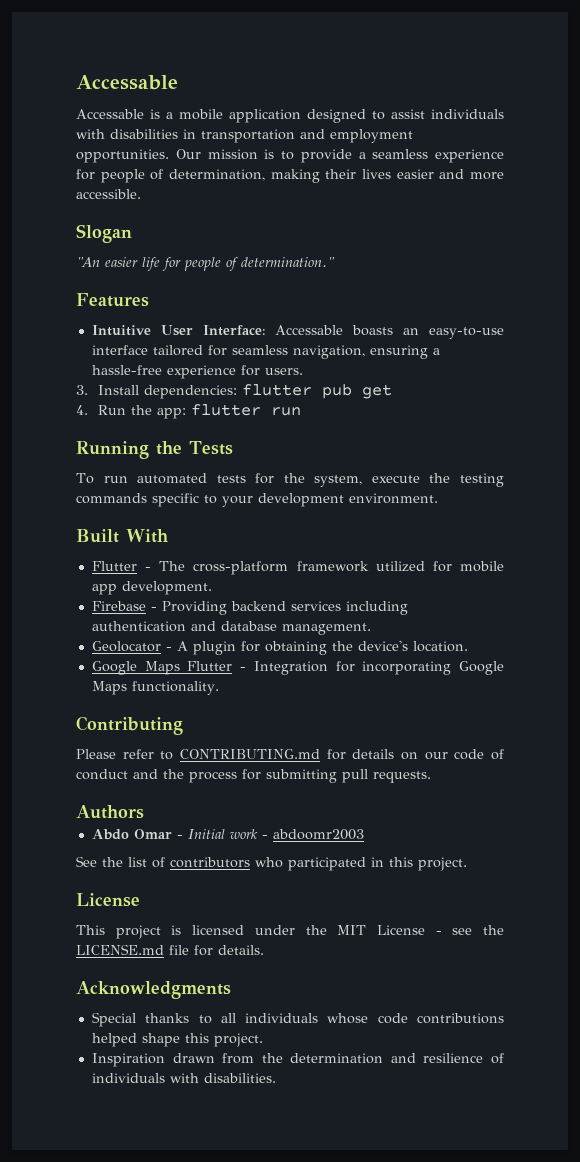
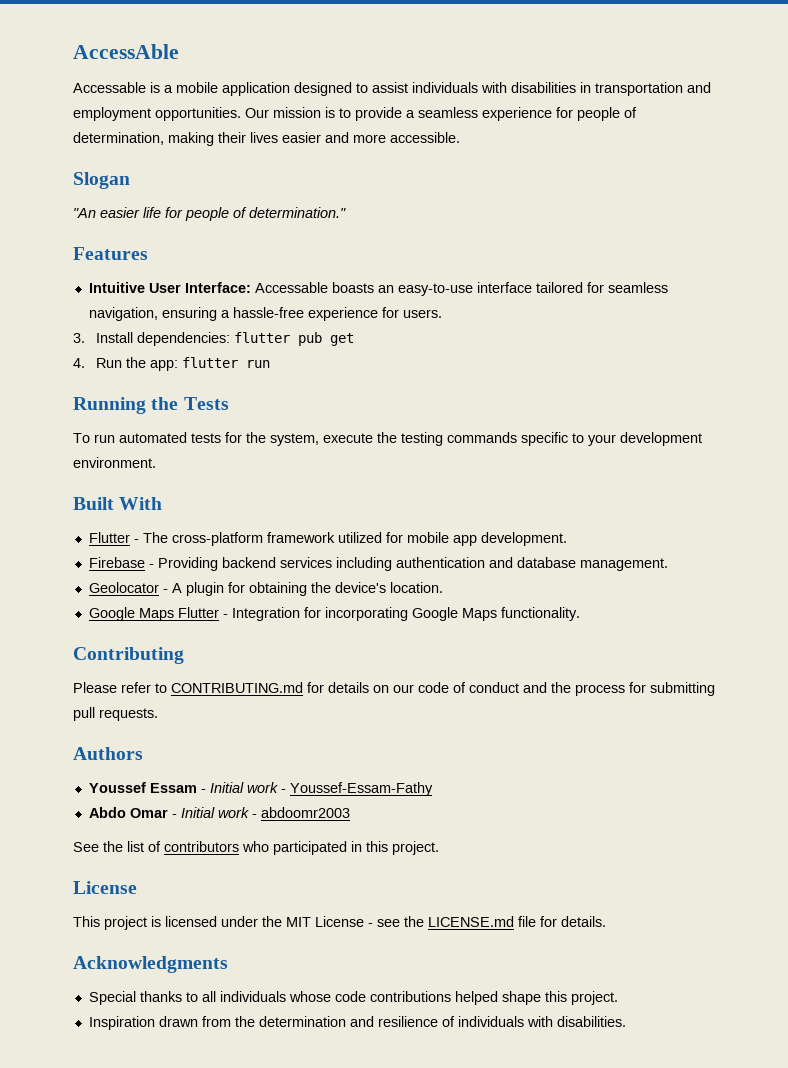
[76,75,178,90] Accessable -> [73,44,179,59] AccessAble
(144, 812) none -> [88,782,433,796] // Youssef Essam - Initial work - Youssef-Essam-Fathy

